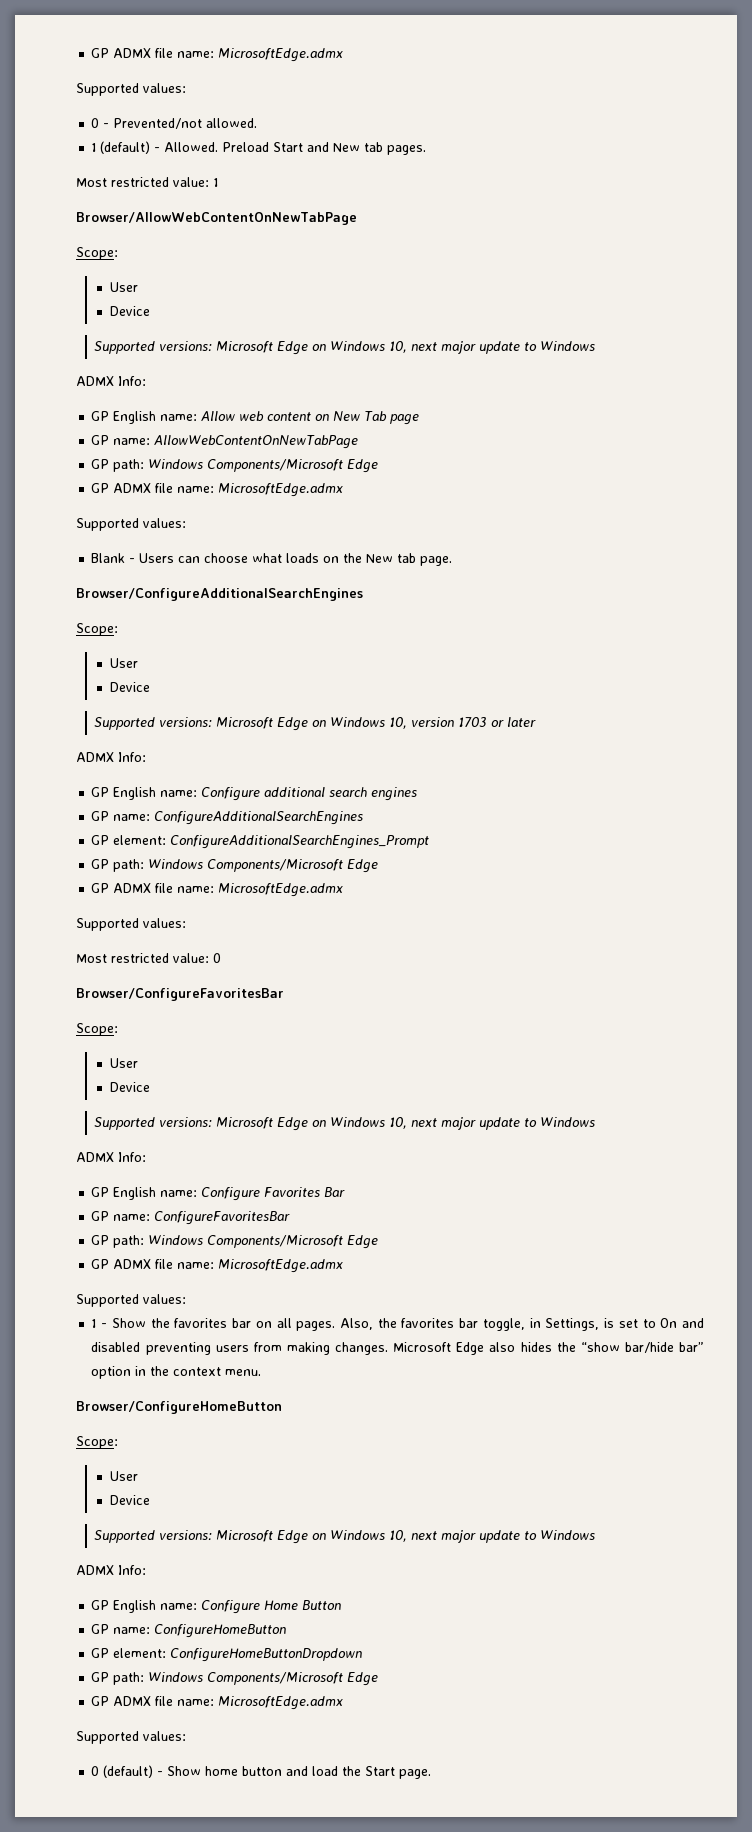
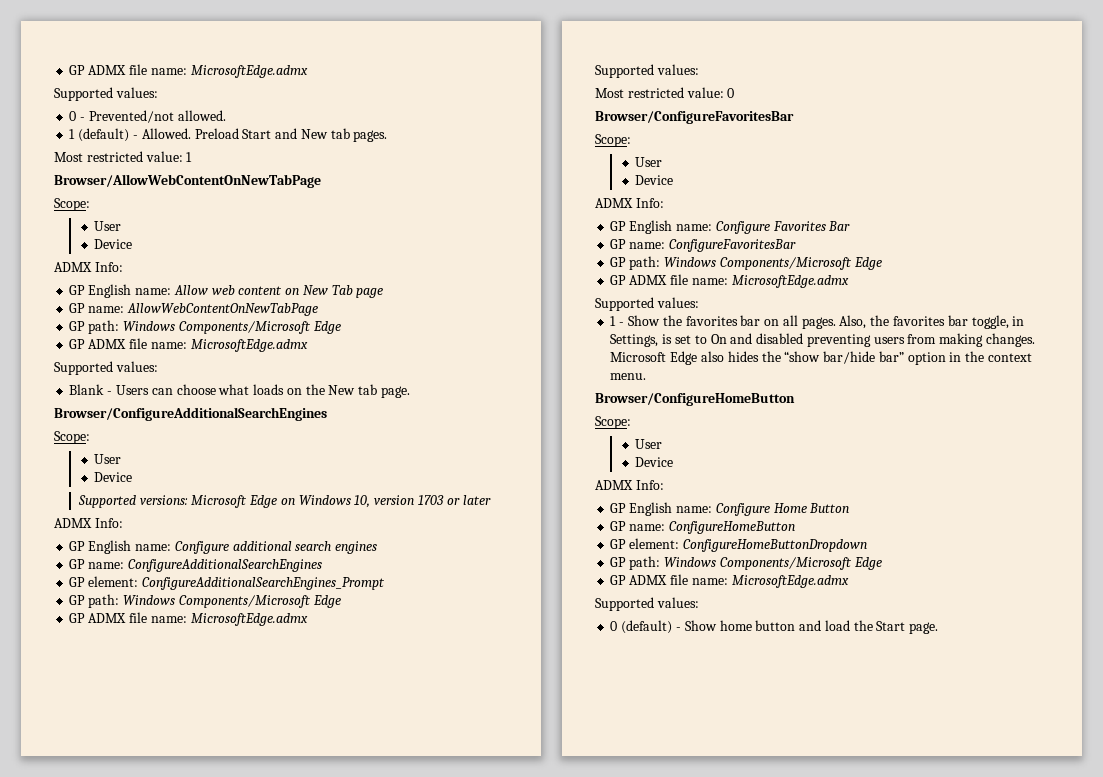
[94,341,596,355] // Supported versions: Microsoft Edge on Windows 10, next major update to Windows -> (133, 244) none
[94,1117,596,1131] // Supported versions: Microsoft Edge on Windows 10, next major update to Windows -> (674, 180) none
[94,1530,596,1544] // Supported versions: Microsoft Edge on Windows 10, next major update to Windows -> (674, 462) none

